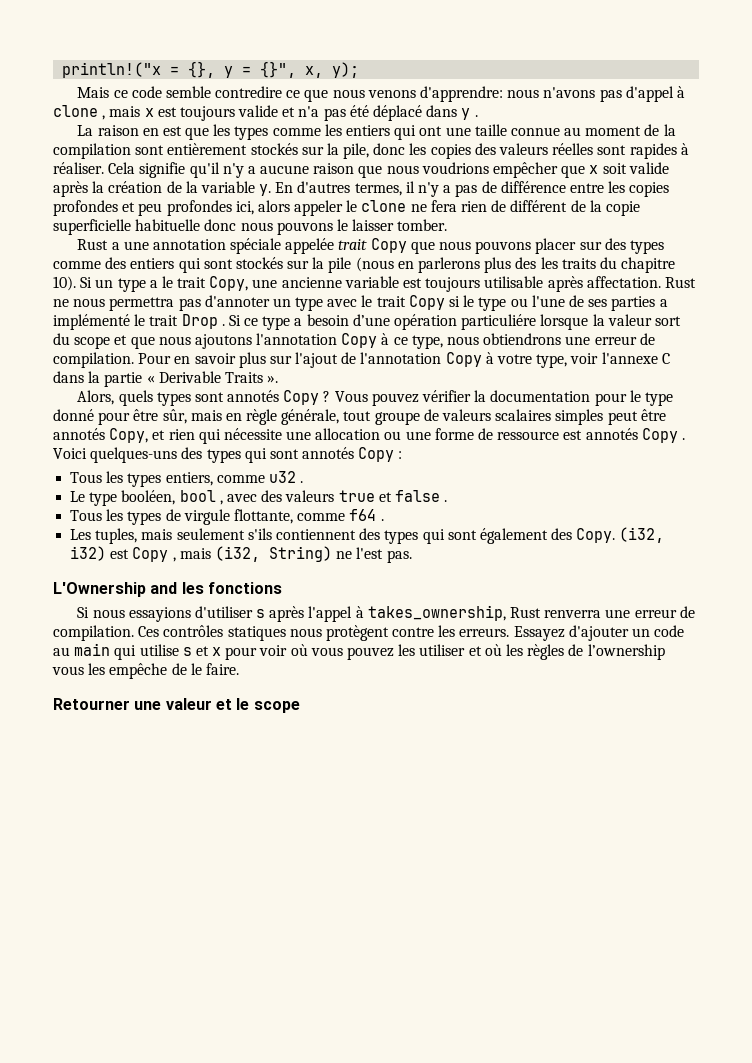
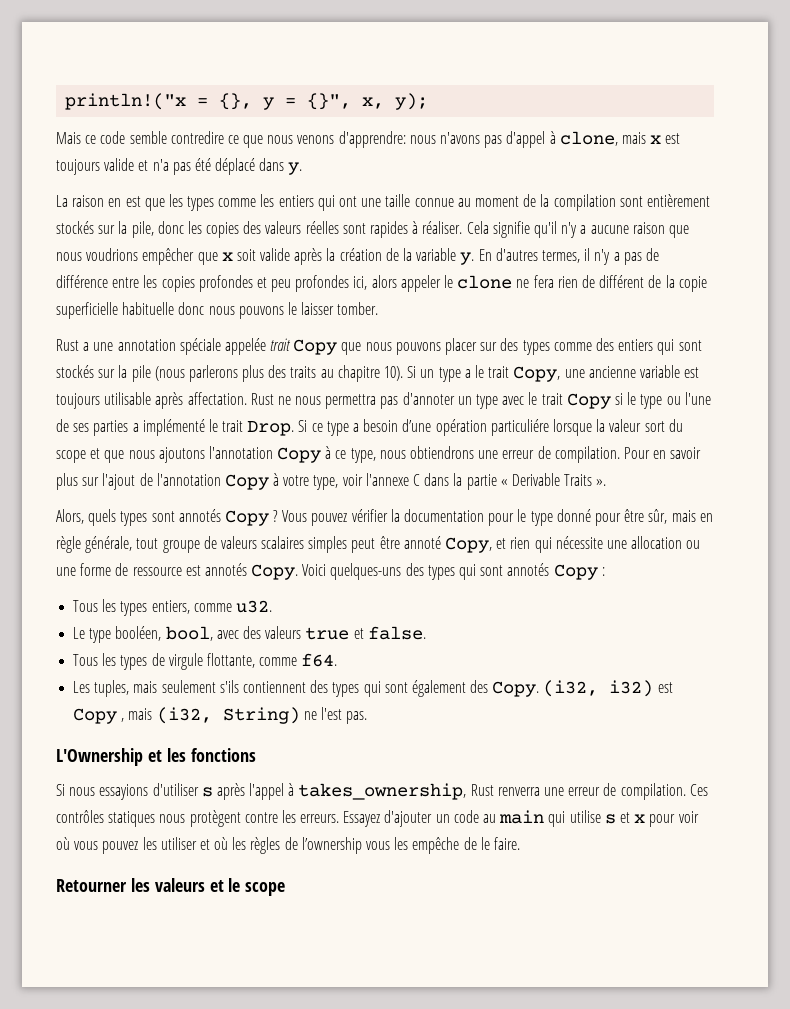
[53,105,106,120] clone , -> [559,131,618,146] clone,
[461,108,478,120] y . -> [288,162,303,175] y.
[397,261,414,269] en -> (185, 373) none
[540,257,617,269] les traits du -> [290,366,334,378] traits au
[181,314,225,329] Drop . -> [247,421,295,436] Drop.
[53,428,105,440] annotés -> [403,536,441,549] annoté
[641,428,685,443] Copy . -> [251,564,299,580] Copy.
[268,471,304,483] u32 . -> [235,600,272,613] u32.
[179,490,223,505] bool , -> [165,626,213,641] bool,
[394,490,448,502] false . -> [367,626,426,640] false.
[349,509,384,521] f64 . -> [301,653,338,667] f64.
[150,582,178,594] and -> [147,750,162,762] et
[134,698,212,710] une valeur -> [130,878,205,892] les valeurs

